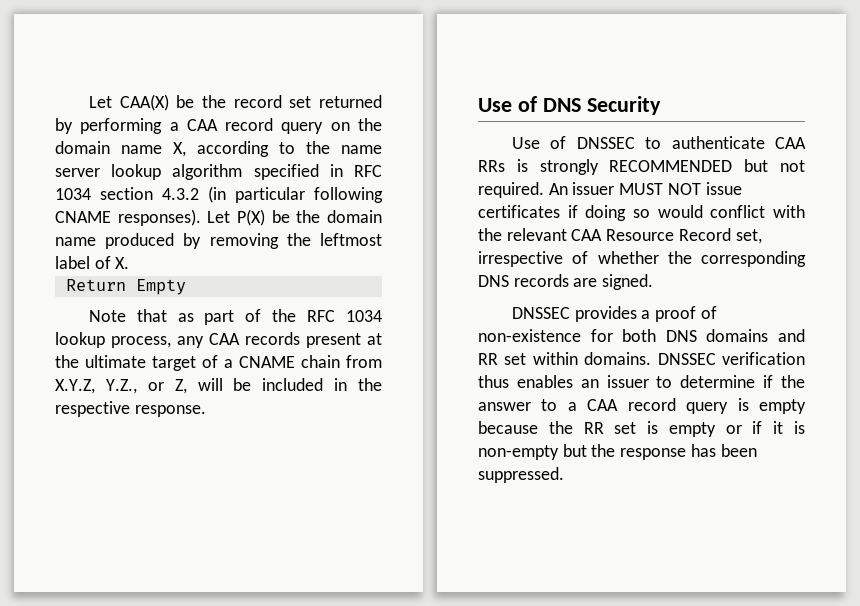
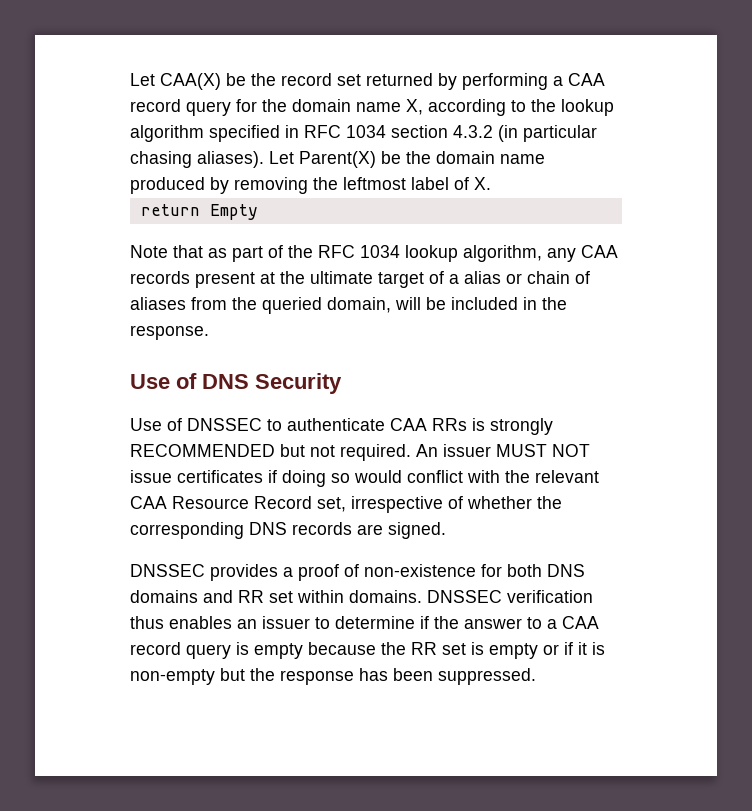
[330,122,350,131] on -> [236,99,257,112] for
[341,145,382,154] [55,168,100,177] name server -> (556, 105) none
[314,187,383,203] [55,209,265,226] following CNAME responses). Let P(X) -> [130,151,376,168] chasing aliases). Let Parent(X)
[65,279,126,291] Return -> [140,204,200,216] return
[111,336,171,348] process, -> [463,245,542,262] algorithm,
[239,355,382,368] [55,379,187,394] CNAME chain from X.Y.Z, Y.Z., or Z, -> [464,271,590,284] [130,297,391,314] alias or chain of aliases from the queried domain,
[55,401,130,417] respective -> (567, 303) none

